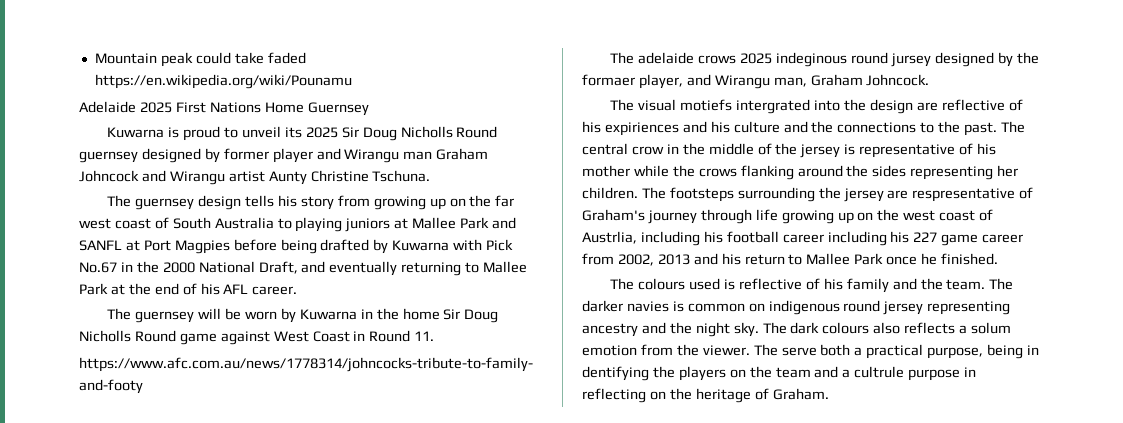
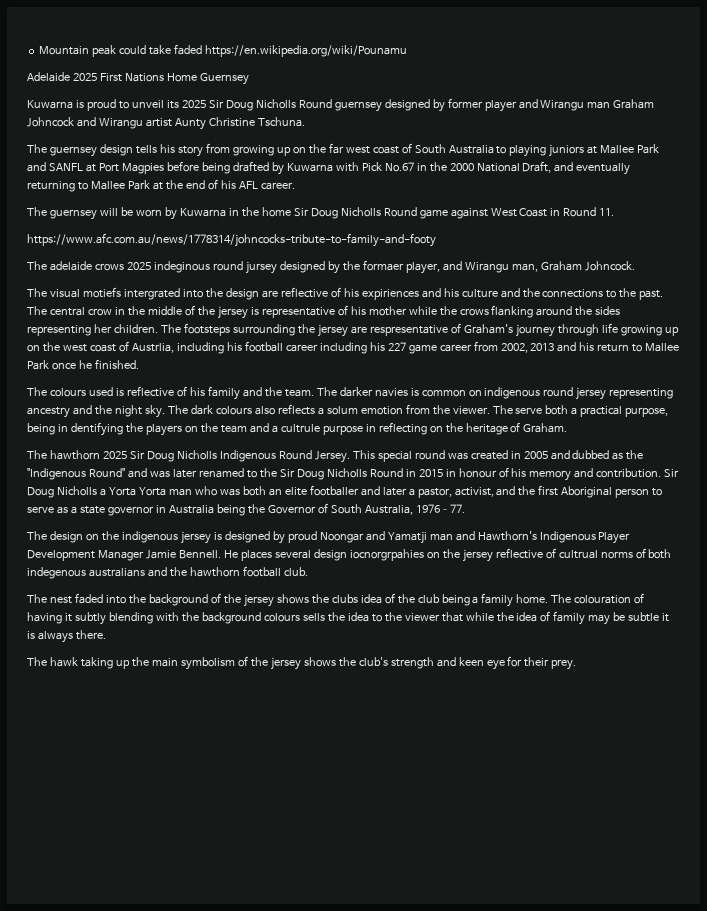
(829, 394) none -> [27,450,644,463] [27,467,680,481] [27,485,663,498] [27,503,465,516] [27,531,631,544] [27,548,672,562] [27,566,308,579] [27,593,645,607] [27,611,670,625] [27,630,106,643] [27,656,577,670] // The hawthorn 2025 Sir Doug Nicholls Indigenous Round Jersey. This special round was created in 2005 and dubbed as the "Indigenous Round" and was later renamed to the Sir Doug Nicholls Round in 2015 in honour of his memory and contribution. Sir Doug Nicholls a Yorta Yorta man who was both an elite footballer and later a pastor, activist, and the first Aboriginal person to serve as a state governor in Australia being the Governor of South Australia, 1976–77. // The design on the indigenous jersey is designed by proud Noongar and Yamatji man and Hawthorn's Indigenous Player Development Manager Jamie Bennell. He places several design iocnorgrpahies on the jersey reflective of cultrual norms of both indegenous australians and the hawthorn football club. // The nest faded into the background of the jersey shows the clubs idea of the club being a family home. The colouration of having it subtly blending with the background colours sells the idea to the viewer that while the idea of family may be subtle it is always there. // The hawk taking up the main symbolism of the jersey shows the club's strength and keen eye for their prey.

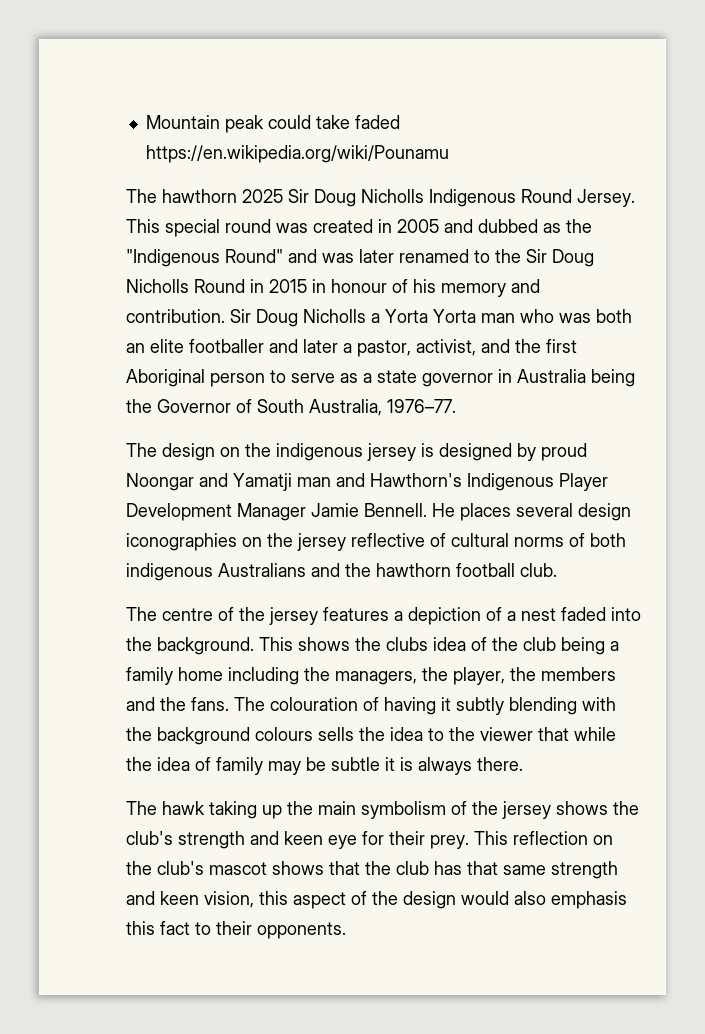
[27,72,249,85] [27,98,655,112] [27,117,305,130] [27,143,660,157] [27,161,631,175] [27,179,295,192] [27,207,615,220] [27,233,436,247] [27,260,635,274] [27,287,664,300] [27,305,621,319] [27,323,679,337] [27,341,680,354] [27,359,139,370] [27,386,674,400] [27,404,669,418] [27,422,568,436] // Adelaide 2025 First Nations Home Guernsey // Kuwarna is proud to unveil its 2025 Sir Doug Nicholls Round guernsey designed by former player and Wirangu man Graham Johncock and Wirangu artist Aunty Christine Tschuna. // The guernsey design tells his story from growing up on the far west coast of South Australia to playing juniors at Mallee Park and SANFL at Port Magpies before being drafted by Kuwarna with Pick No.67 in the 2000 National Draft, and eventually returning to Mallee Park at the end of his AFL career. // The guernsey will be worn by Kuwarna in the home Sir Doug Nicholls Round game against West Coast in Round 11. // https://www.afc.com.au/news/1778314/johncocks-tribute-to-family-and-footy // The adelaide crows 2025 indeginous round jursey designed by the formaer player, and Wirangu man, Graham Johncock. // The visual motiefs intergrated into the design are reflective of his expiriences and his culture and the connections to the past. The central crow in the middle of the jersey is representative of his mother while the crows flanking around the sides representing her children. The footsteps surrounding the jersey are respresentative of Graham's journey through life growing up on the west coast of Austrlia, including his football career including his 227 game career from 2002, 2013 and his return to Mallee Park once he finished. // The colours used is reflective of his family and the team. The darker navies is common on indigenous round jersey representing ancestry and the night sky. The dark colours also reflects a solum emotion from the viewer. The serve both a practical purpose, being in dentifying the players on the team and a cultrule purpose in reflecting on the heritage of Graham. -> (449, 154) none
[349,549,424,561] iocnorgrpahies -> [126,533,237,551] iconographies
[558,550,598,559] cultrual -> [451,533,509,547] cultural
[27,567,145,579] indegenous australians -> [126,563,306,581] indigenous Australians
[49,593,274,607] nest faded into the background of the jersey -> [162,607,641,625] [126,637,293,655] centre of the jersey features a depiction of a nest faded into the background. This
[516,594,549,604] home. -> [178,667,616,685] [126,697,229,711] home including the managers, the player, the members and the fans.
(577, 664) none -> [474,831,613,845] [126,861,618,879] [126,891,627,909] [126,921,346,939] This reflection on the club's mascot shows that the club has that same strength and keen vision, this aspect of the design would also emphasis this fact to their opponents.

